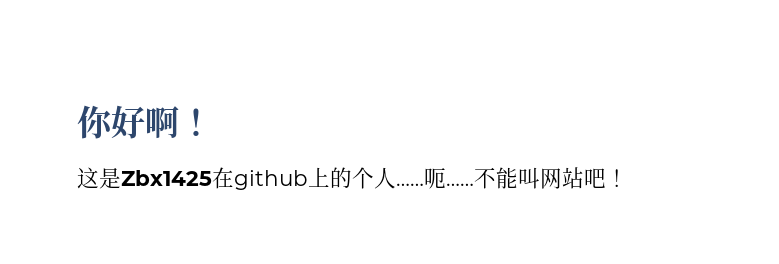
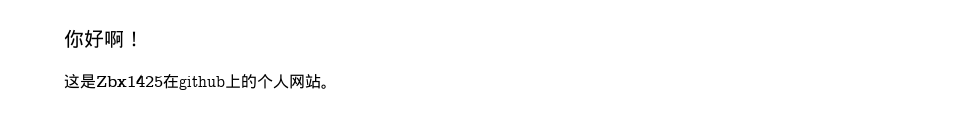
[396,167,628,189] ……呃……不能叫网站吧！ -> [289,74,337,89] 网站。

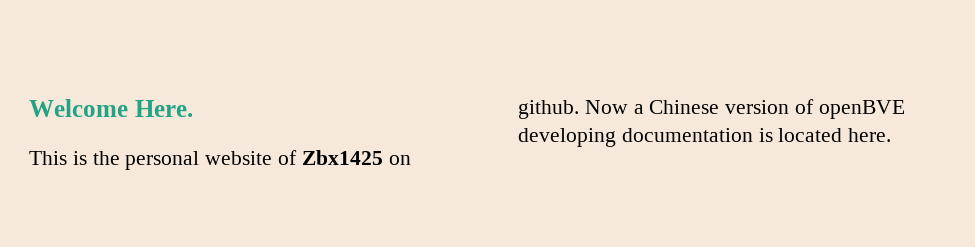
[64,29,144,48] [64,74,337,90] 你好啊！ // 这是Zbx1425在github上的个人网站。 -> [29,99,193,117] [29,150,411,170] [518,99,905,119] [518,128,892,147] Welcome Here. // This is the personal website of Zbx1425 on github. Now a Chinese version of openBVE developing documentation is located here.

